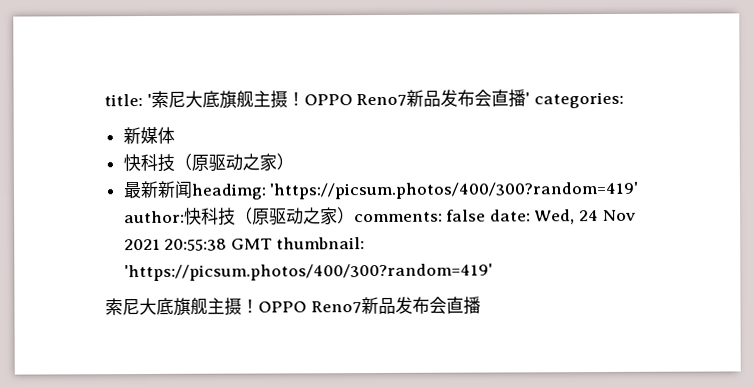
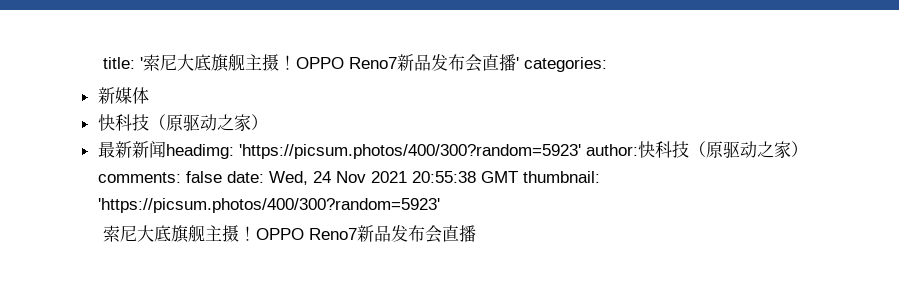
[269,181,640,200] 'https://picsum.photos/400/300?random=419' -> [238,144,581,159] 'https://picsum.photos/400/300?random=5923'
[123,263,493,282] 'https://picsum.photos/400/300?random=419' -> [97,198,440,213] 'https://picsum.photos/400/300?random=5923'

